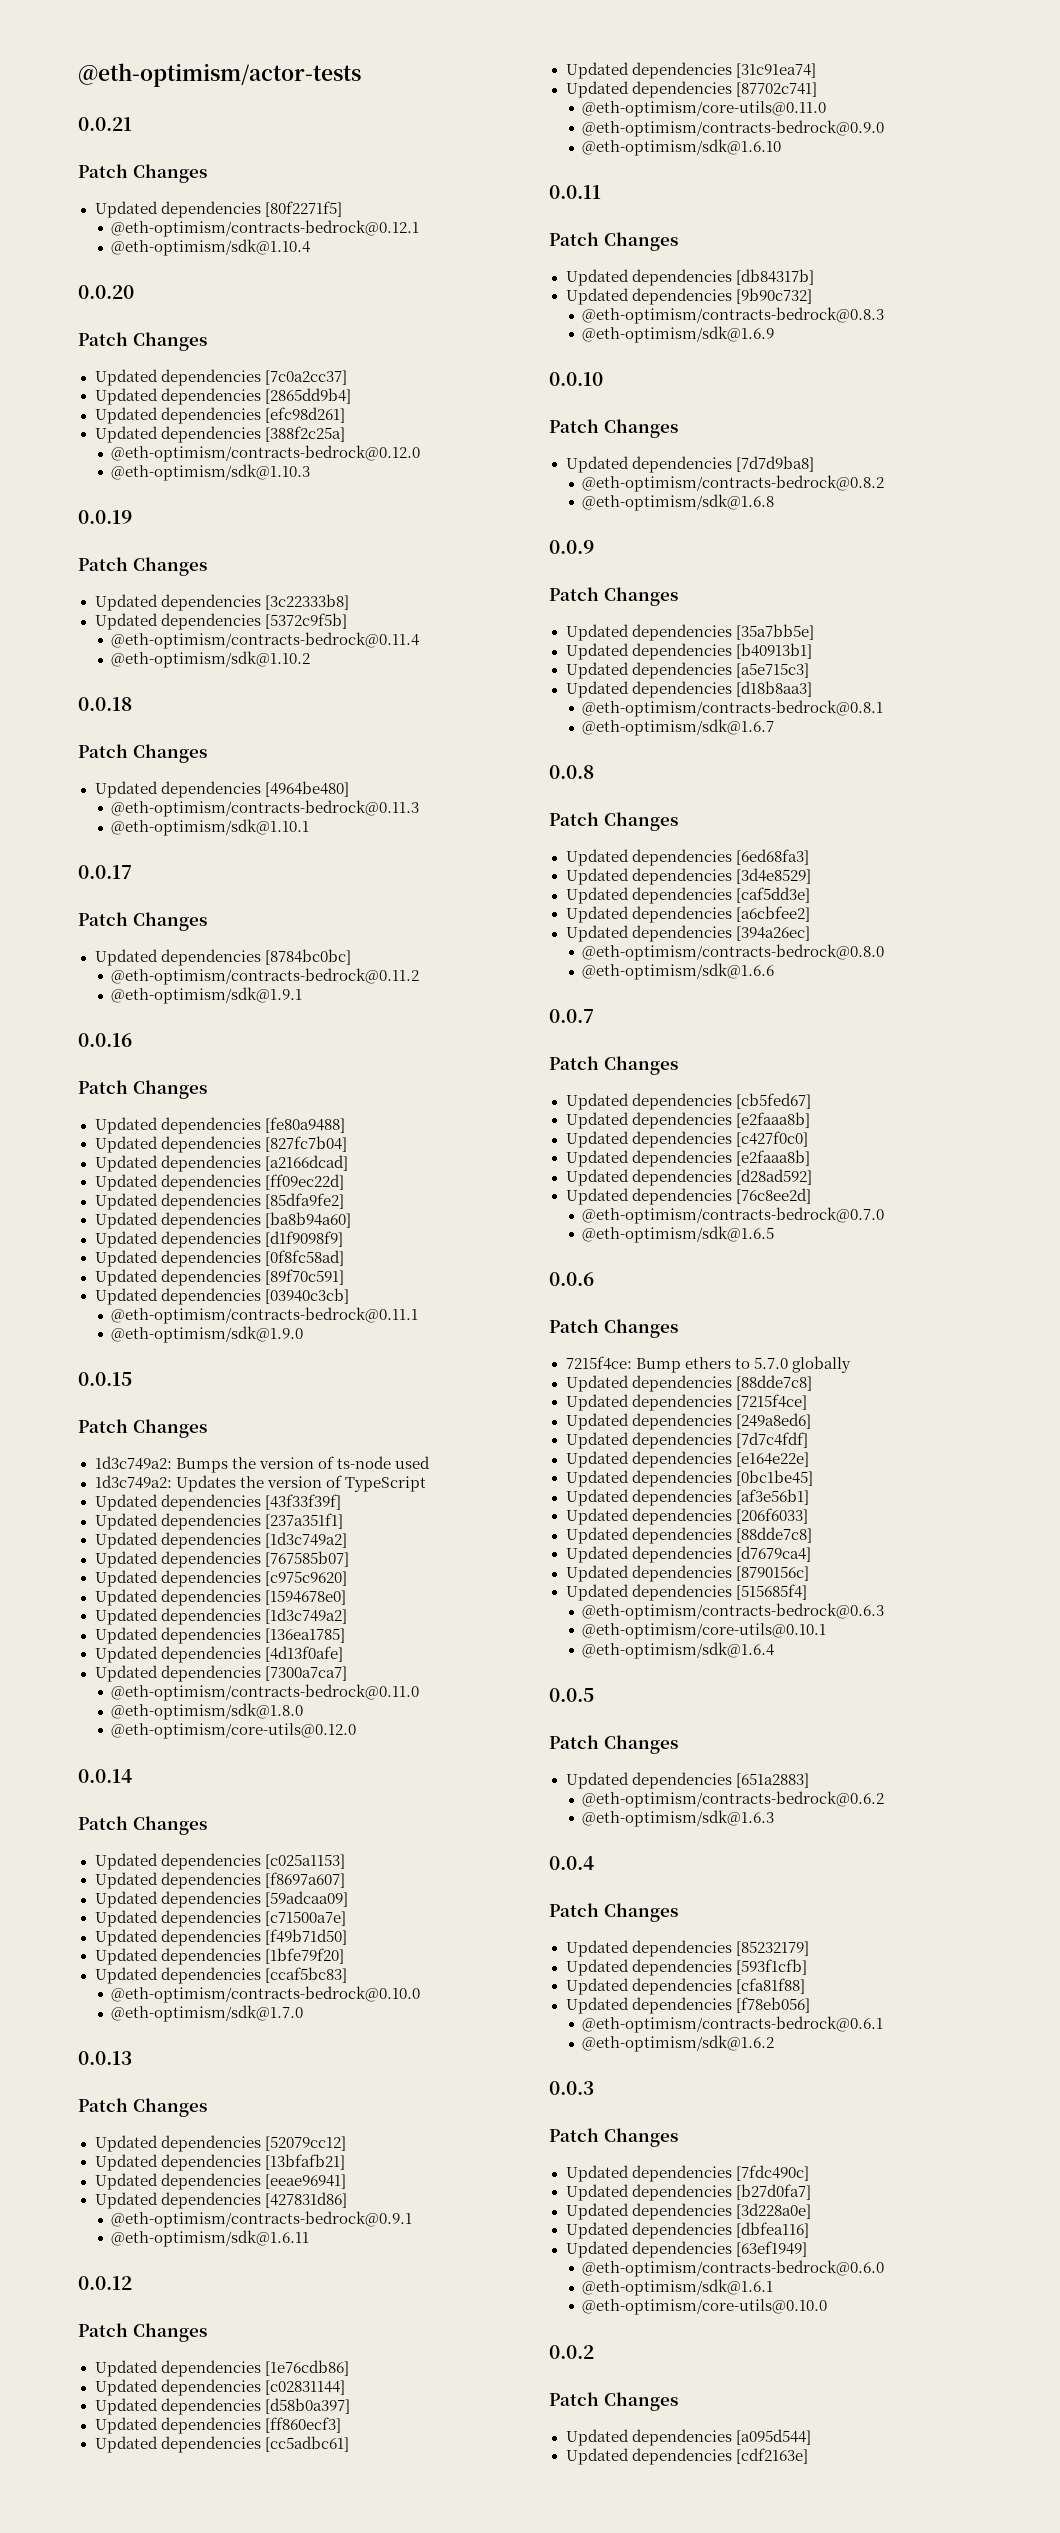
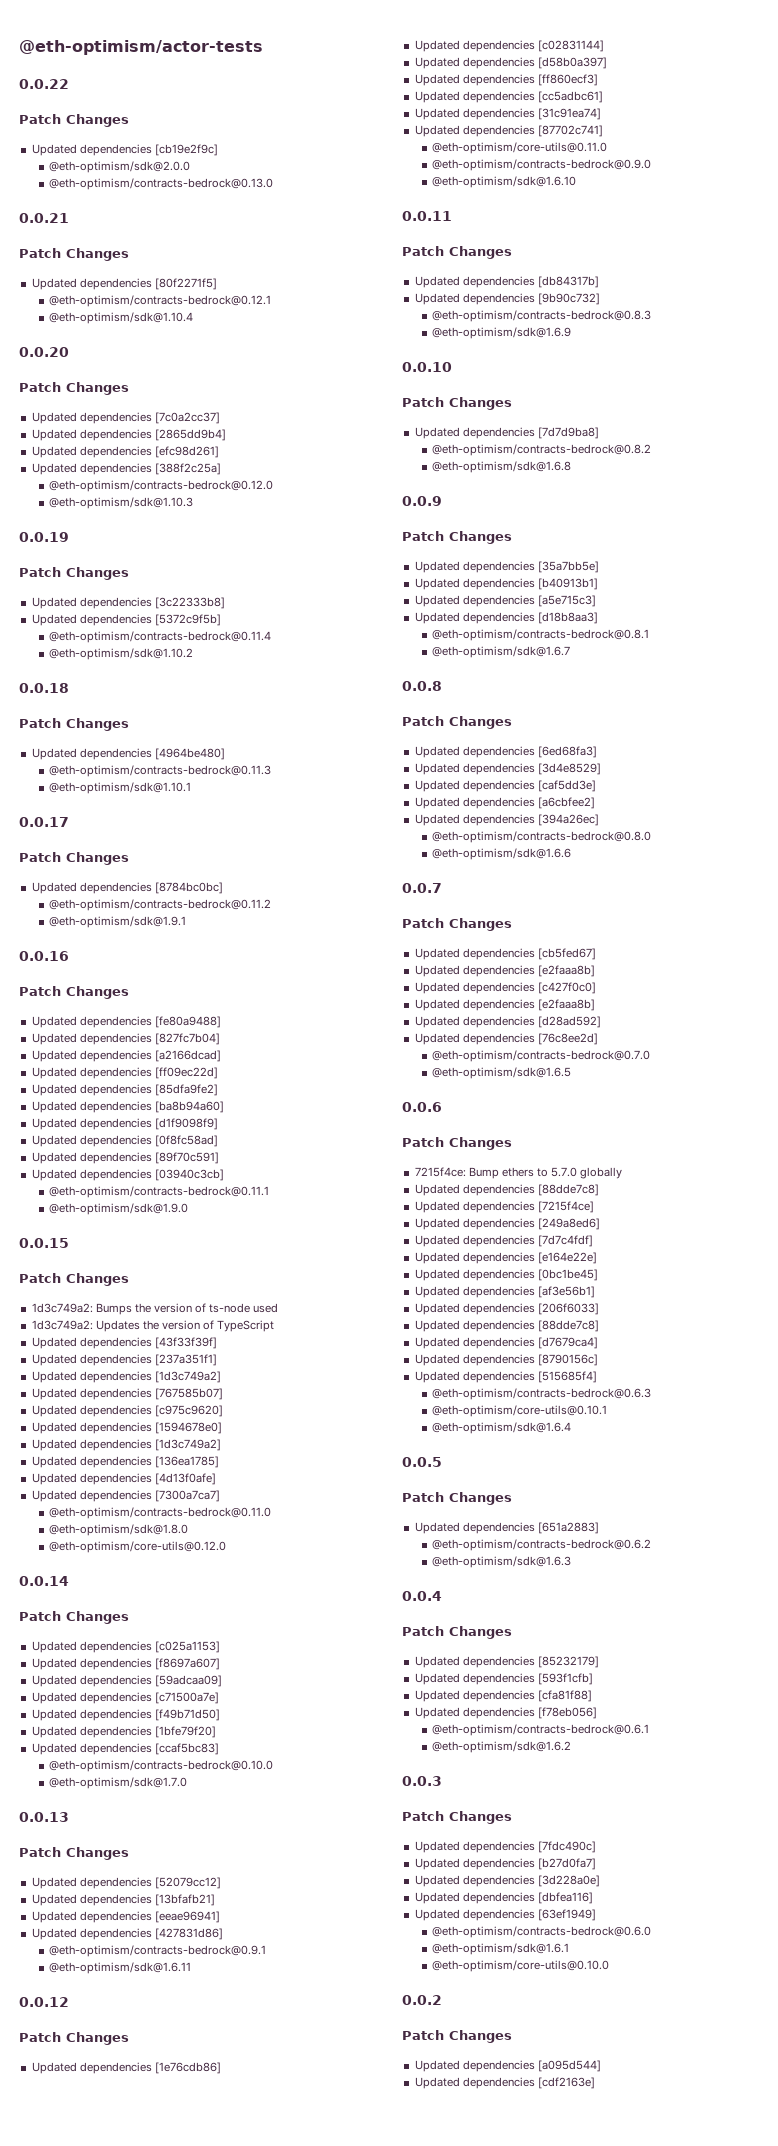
(361, 75) none -> [19,79,69,89] [19,114,129,127] [31,144,218,156] [49,161,191,173] [49,178,274,190] // 0.0.22 // Patch Changes // Updated dependencies [cb19e2f9c] // @eth-optimism/sdk@2.0.0 // @eth-optimism/contracts-bedrock@0.13.0

